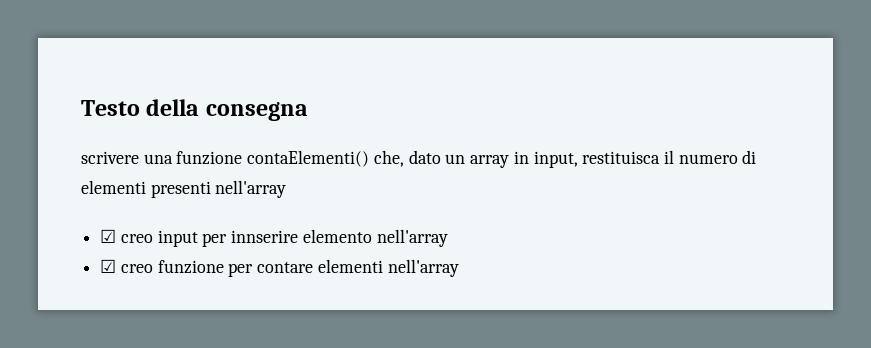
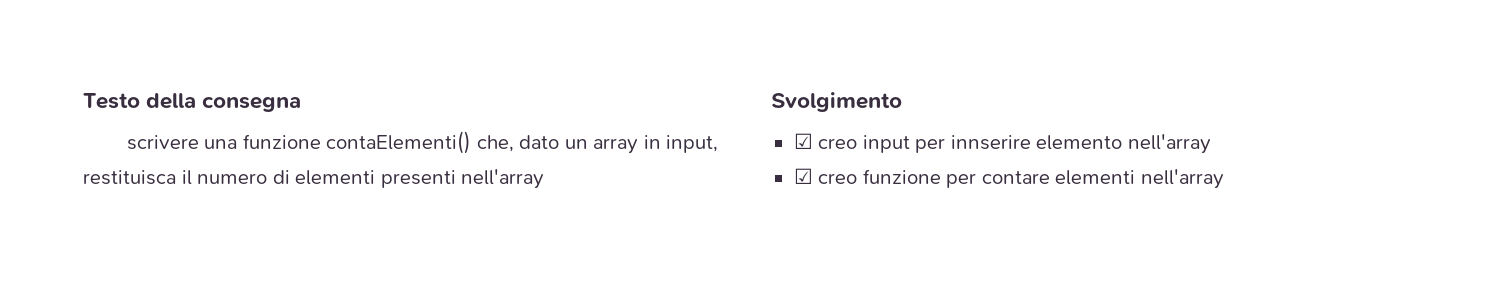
(287, 189) none -> [771,92,902,112] // Svolgimento

